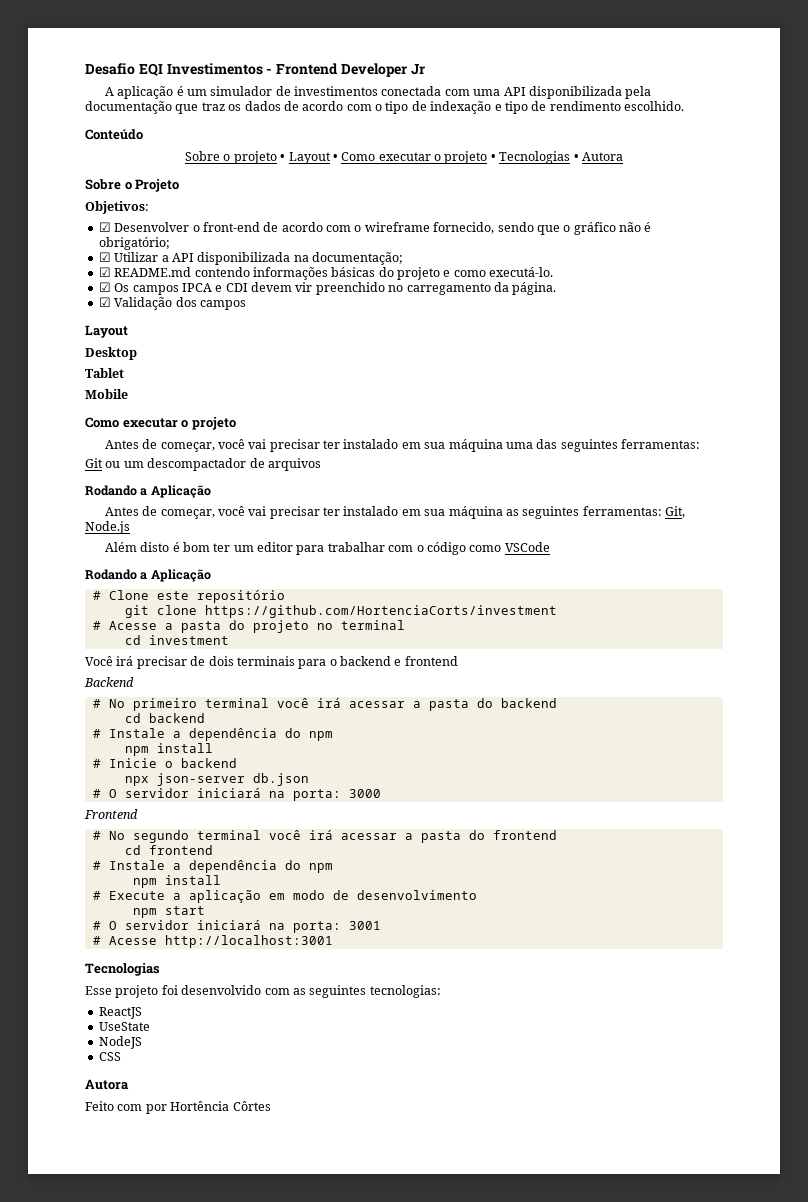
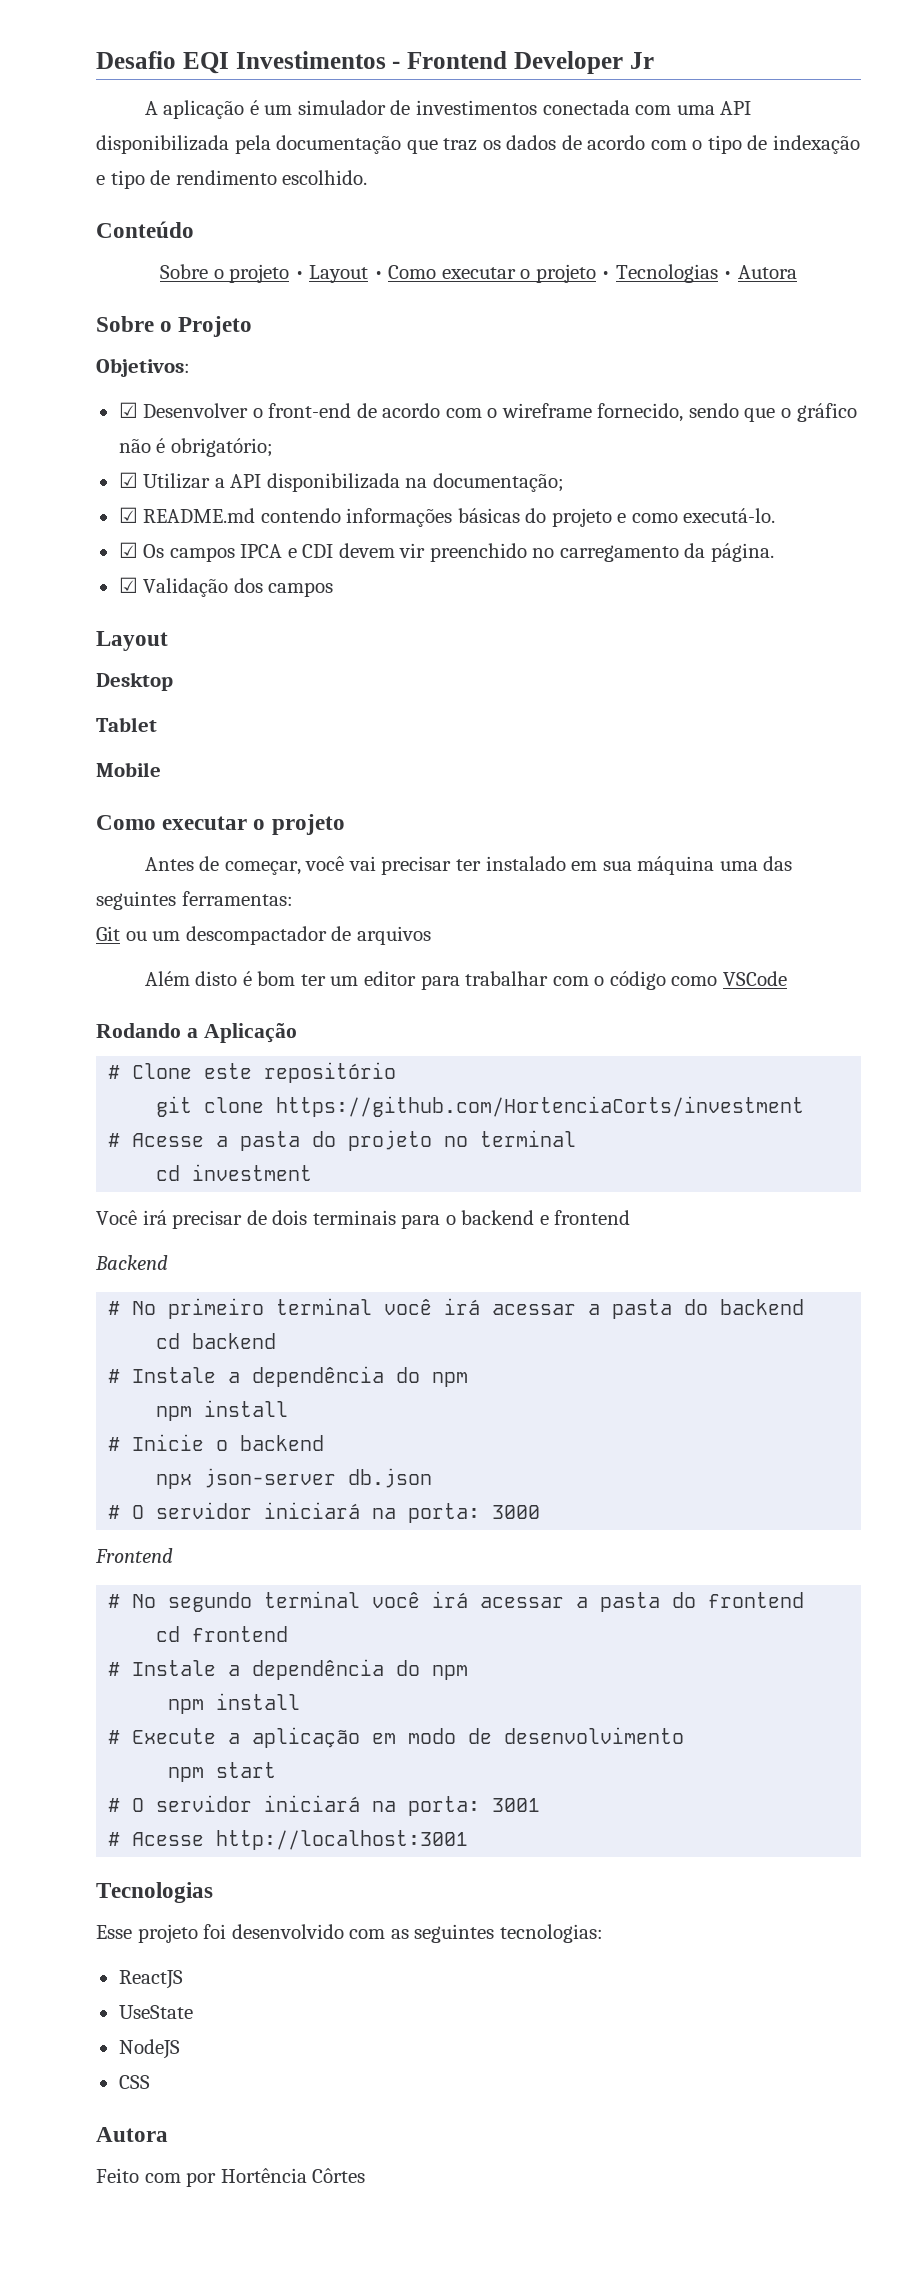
[85,485,211,498] [104,506,686,519] [85,521,130,534] // Rodando a Aplicação // Antes de começar, você vai precisar ter instalado em sua máquina as seguintes ferramentas: Git, Node.js -> (431, 935) none

